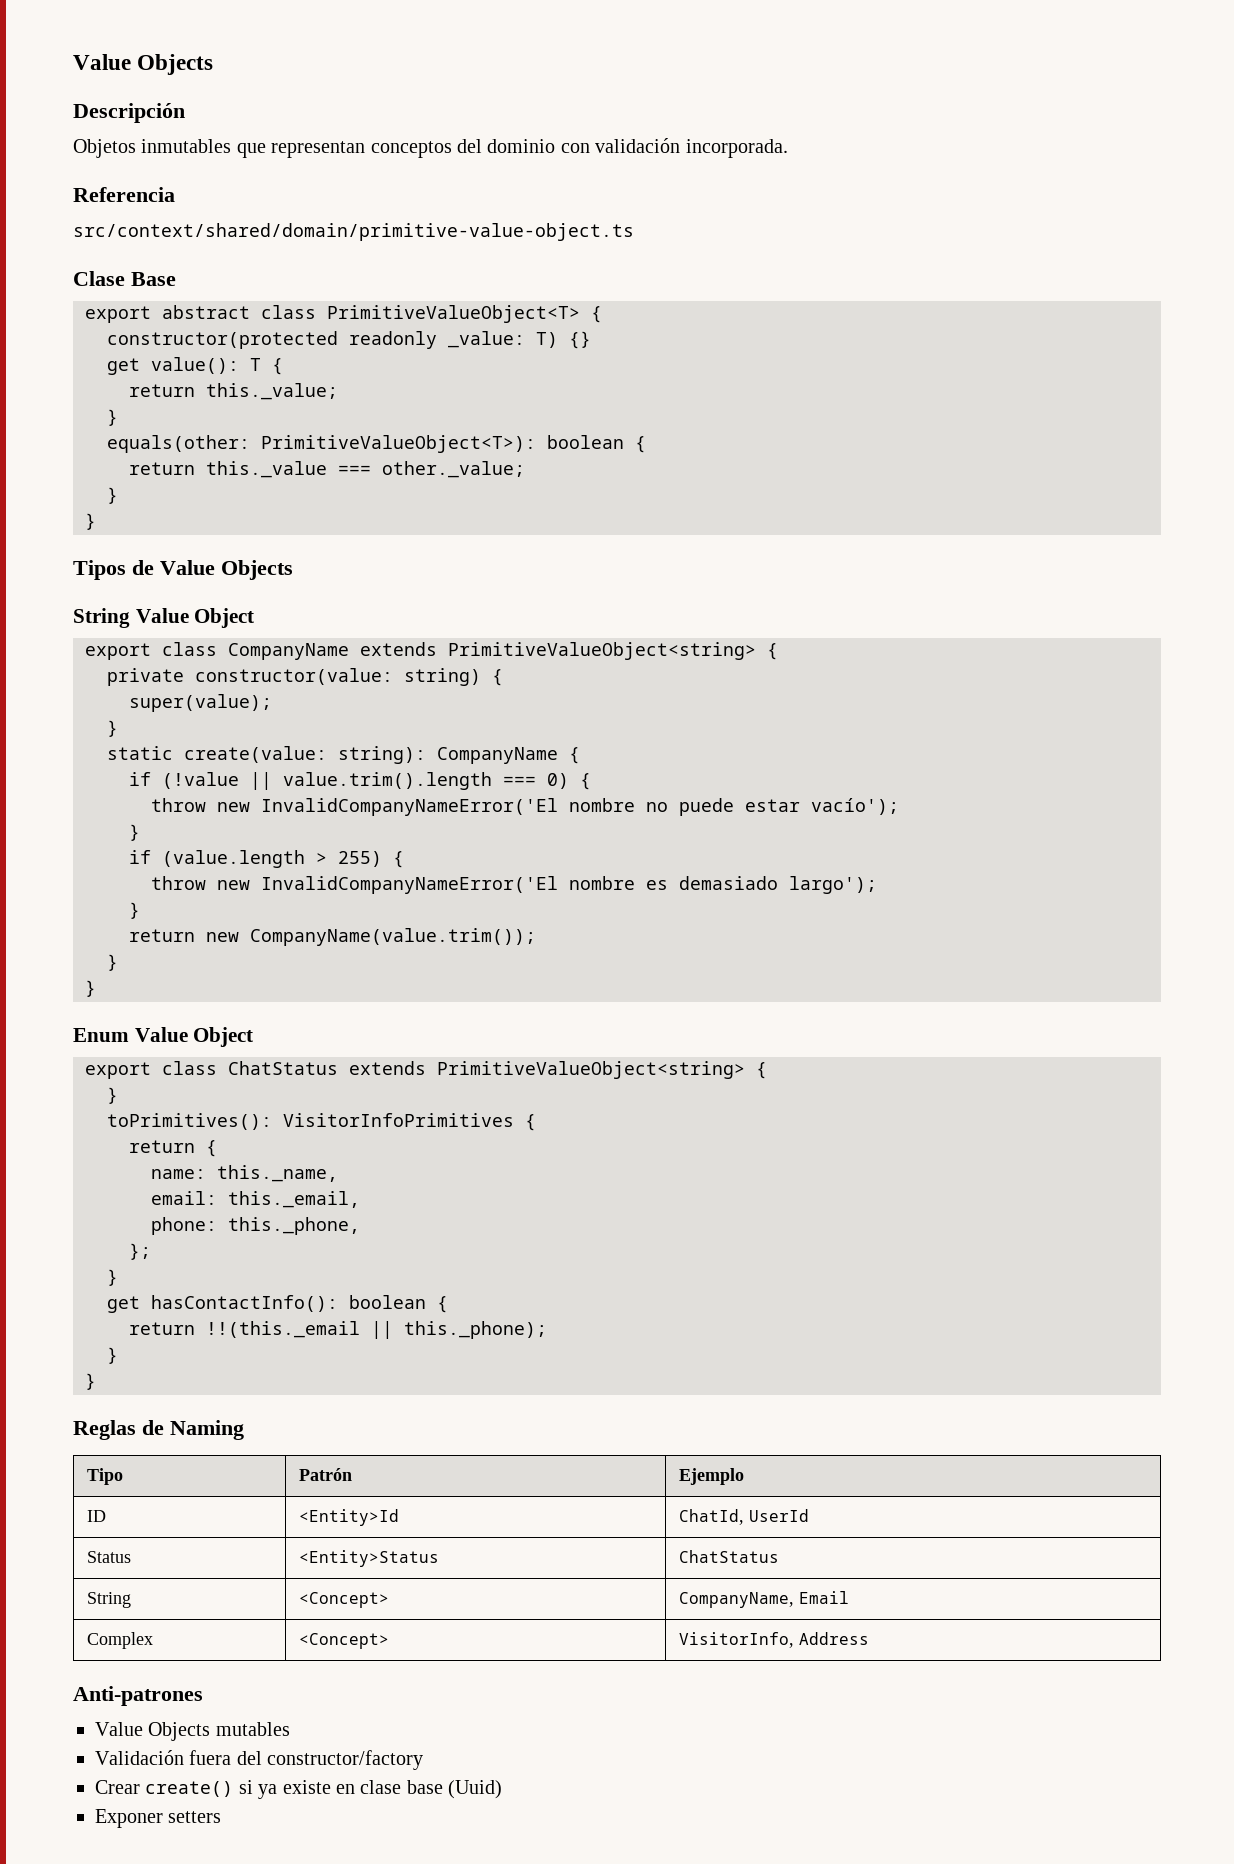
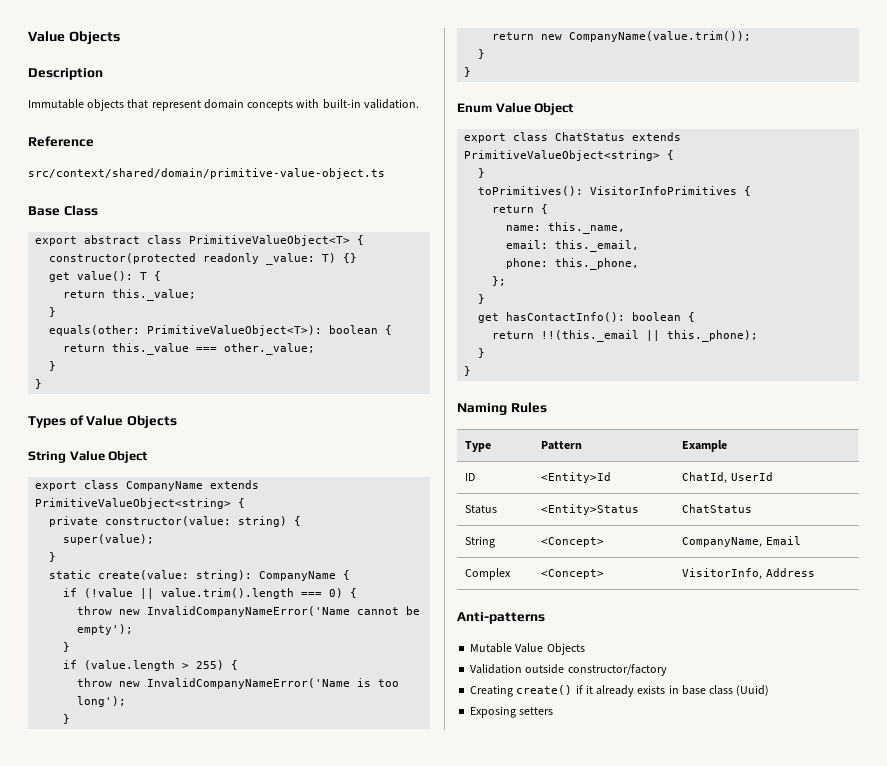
[73,54,214,75] [73,103,185,123] [73,138,788,158] [73,187,175,202] Value Objects // Descripción // Objetos inmutables que representan conceptos del dominio con validación incorporada. // Referencia -> [28,31,120,45] [28,68,103,80] [28,99,419,111] [28,136,94,147] Value Objects // Description // Immutable objects that represent domain concepts with built-in validation. // Reference
[73,271,125,286] Clase -> (385, 173) none
(176, 279) none -> [63,205,98,216] Class
[73,560,154,580] Tipos de -> [28,415,84,428] Types of
[261,798,899,816] InvalidCompanyNameError('El nombre no puede estar vacío'); -> [147,606,421,617] [77,624,134,635] InvalidCompanyNameError('Name cannot be empty');
[261,876,877,894] InvalidCompanyNameError('El nombre es demasiado largo'); -> [147,678,400,689] [77,696,127,707] InvalidCompanyNameError('Name is too long');
[73,1420,164,1440] Reglas de -> (472, 371) none
[86,1468,123,1485] [298,1468,352,1481] [678,1468,744,1485] // Tipo | Patrón | Ejemplo -> [510,402,547,413] [465,441,492,452] [541,441,583,450] [682,440,728,452] Rules // Type | Pattern | Example
[73,1686,203,1706] [95,1722,290,1741] [95,1750,424,1770] [95,1780,443,1799] Anti-patrones // Value Objects mutables // Validación fuera del constructor/factory // Crear create() si ya existe en clase base -> [457,612,545,624] [470,643,585,655] [470,664,667,676] [470,685,734,697] Anti-patterns // Mutable Value Objects // Validation outside constructor/factory // Creating create() if it already exists in base class
[95,1809,163,1828] Exponer -> [470,706,517,718] Exposing

